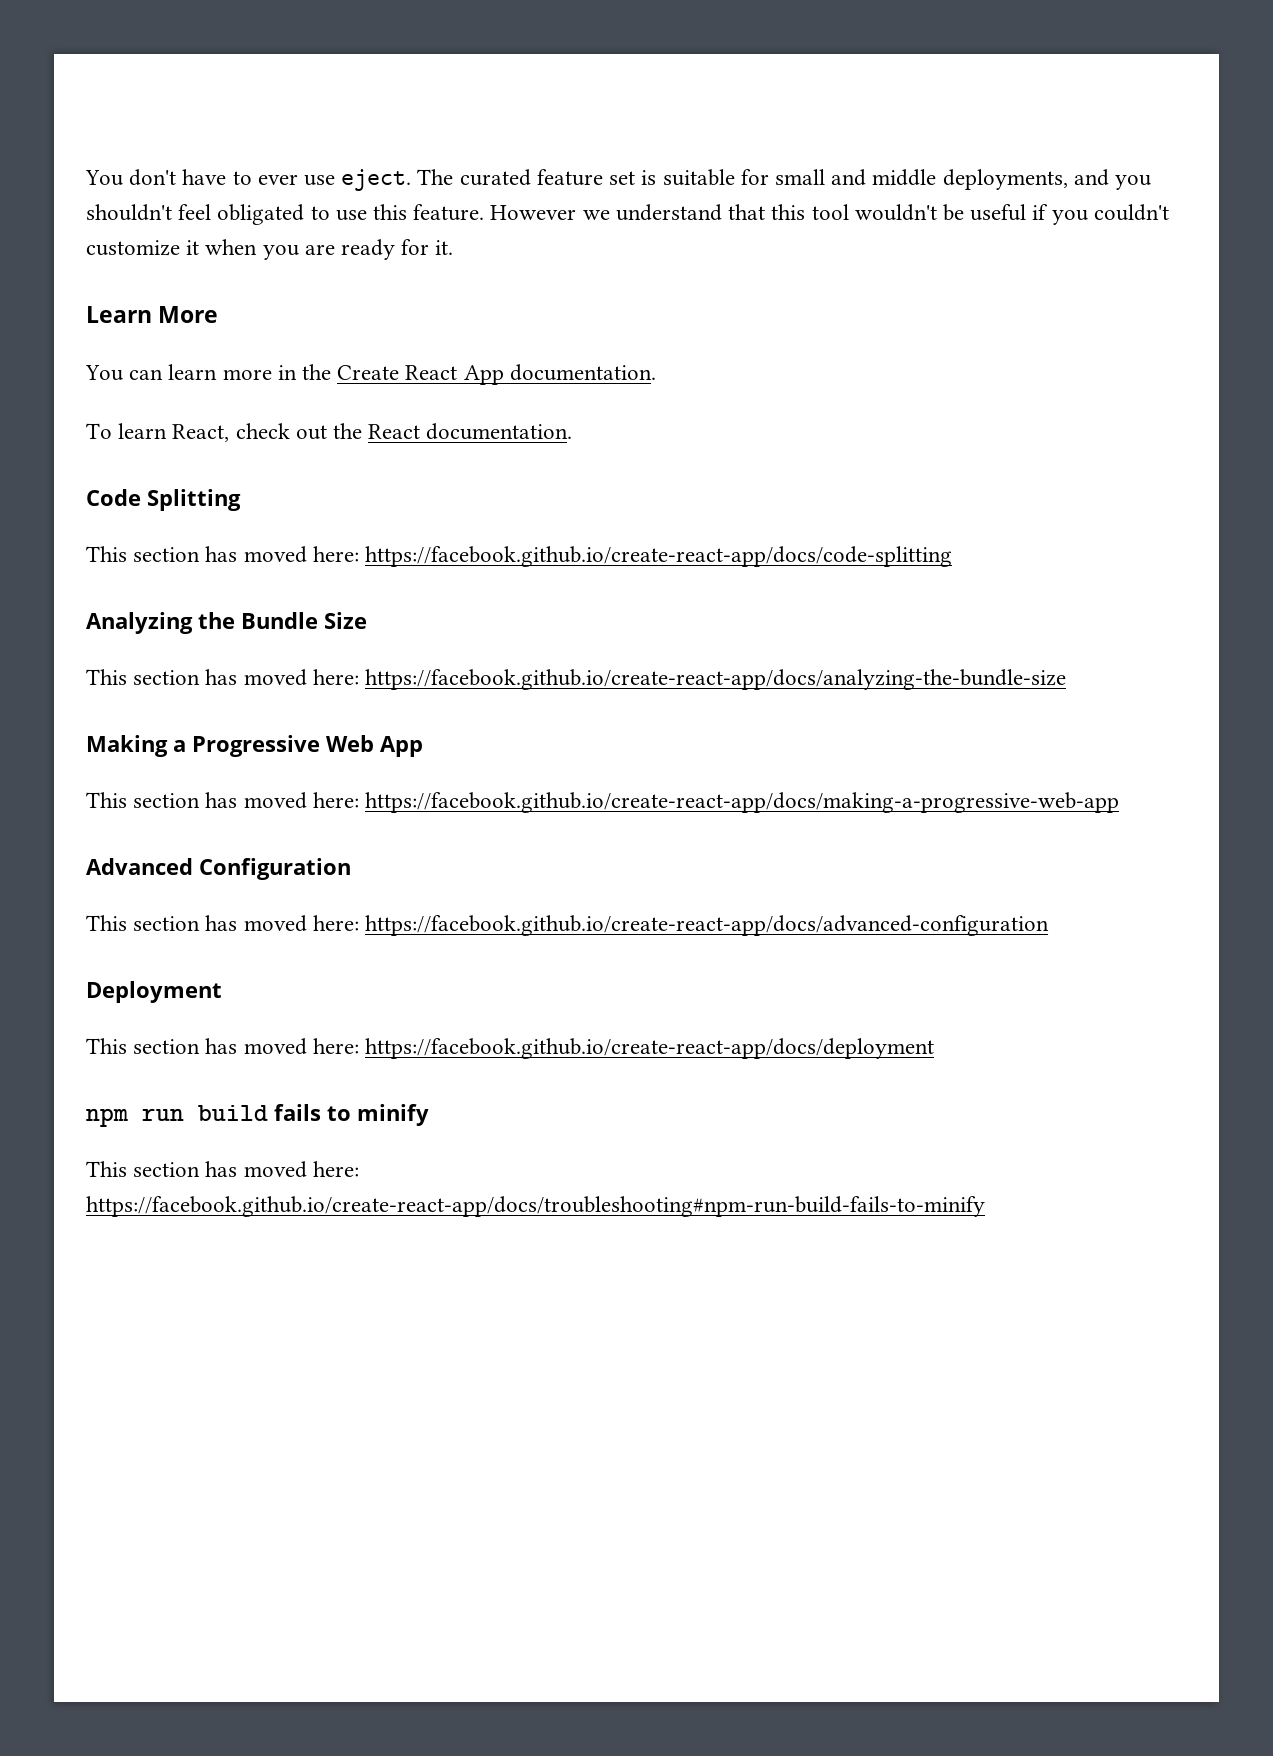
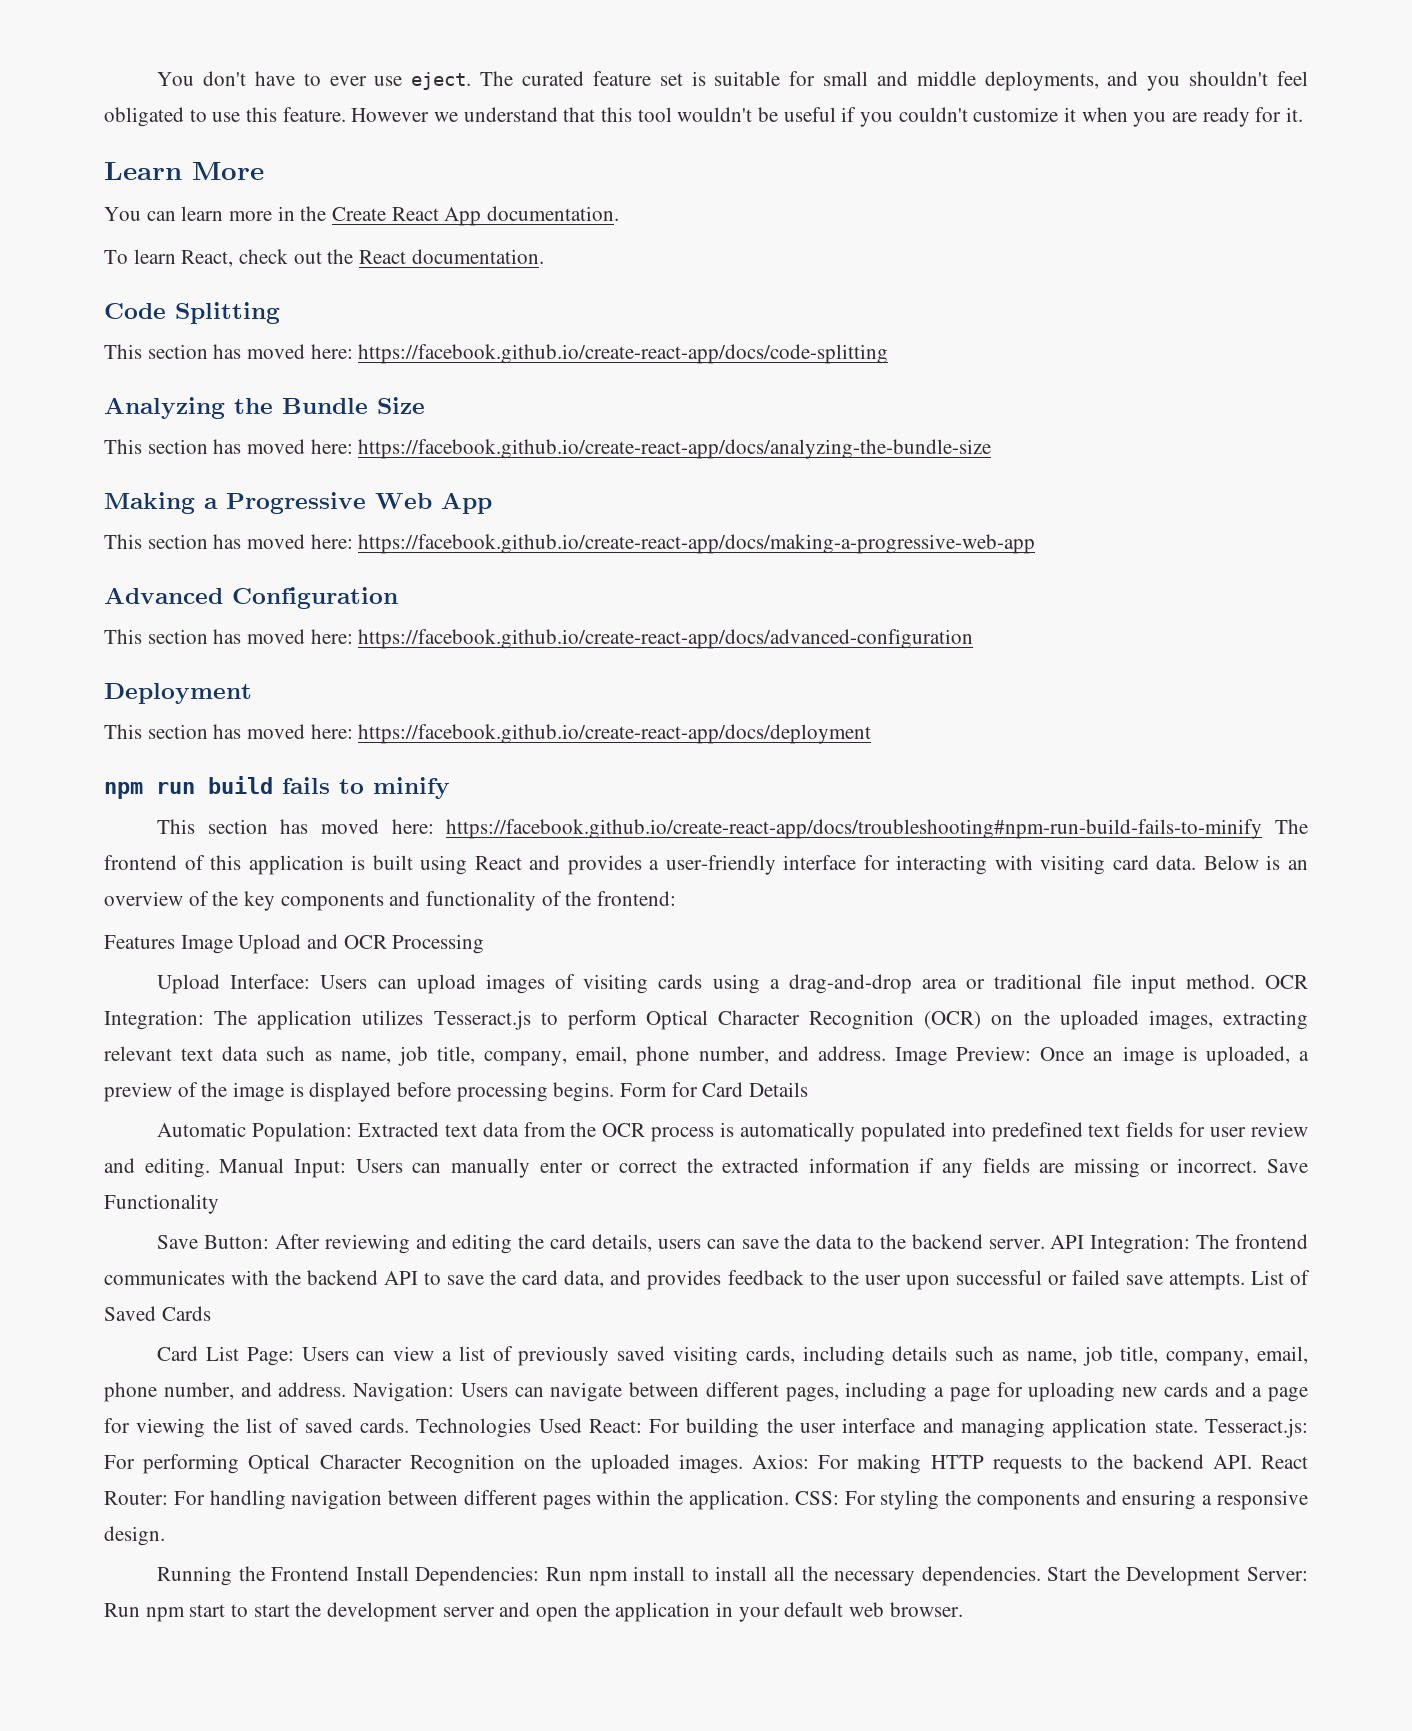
(985, 1206) none -> [1275,819,1308,834] [104,855,1309,875] [104,891,677,911] [104,934,485,954] [157,974,1308,994] [104,1010,1308,1030] [104,1046,1309,1066] [104,1082,809,1102] [157,1122,1309,1142] [104,1158,1308,1178] [104,1194,219,1214] [157,1234,1308,1254] [104,1270,1310,1290] [104,1306,211,1321] [157,1346,1308,1366] [104,1382,1308,1402] [104,1418,1308,1438] [104,1454,1308,1474] [104,1490,1309,1510] [104,1526,165,1546] [157,1566,1309,1586] [104,1602,963,1622] The frontend of this application is built using React and provides a user-friendly interface for interacting with visiting card data. Below is an overview of the key components and functionality of the frontend: // Features Image Upload and OCR Processing // Upload Interface: Users can upload images of visiting cards using a drag-and-drop area or traditional file input method. OCR Integration: The application utilizes Tesseract.js to perform Optical Character Recognition (OCR) on the uploaded images, extracting relevant text data such as name, job title, company, email, phone number, and address. Image Preview: Once an image is uploaded, a preview of the image is displayed before processing begins. Form for Card Details // Automatic Population: Extracted text data from the OCR process is automatically populated into predefined text fields for user review and editing. Manual Input: Users can manually enter or correct the extracted information if any fields are missing or incorrect. Save Functionality // Save Button: After reviewing and editing the card details, users can save the data to the backend server. API Integration: The frontend communicates with the backend API to save the card data, and provides feedback to the user upon successful or failed save attempts. List of Saved Cards // Card List Page: Users can view a list of previously saved visiting cards, including details such as name, job title, company, email, phone number, and address. Navigation: Users can navigate between different pages, including a page for uploading new cards and a page for viewing the list of saved cards. Technologies Used React: For building the user interface and managing application state. Tesseract.js: For performing Optical Character Recognition on the uploaded images. Axios: For making HTTP requests to the backend API. React Router: For handling navigation between different pages within the application. CSS: For styling the components and ensuring a responsive design. // Running the Frontend Install Dependencies: Run npm install to install all the necessary dependencies. Start the Development Server: Run npm start to start the development server and open the application in your default web browser.

